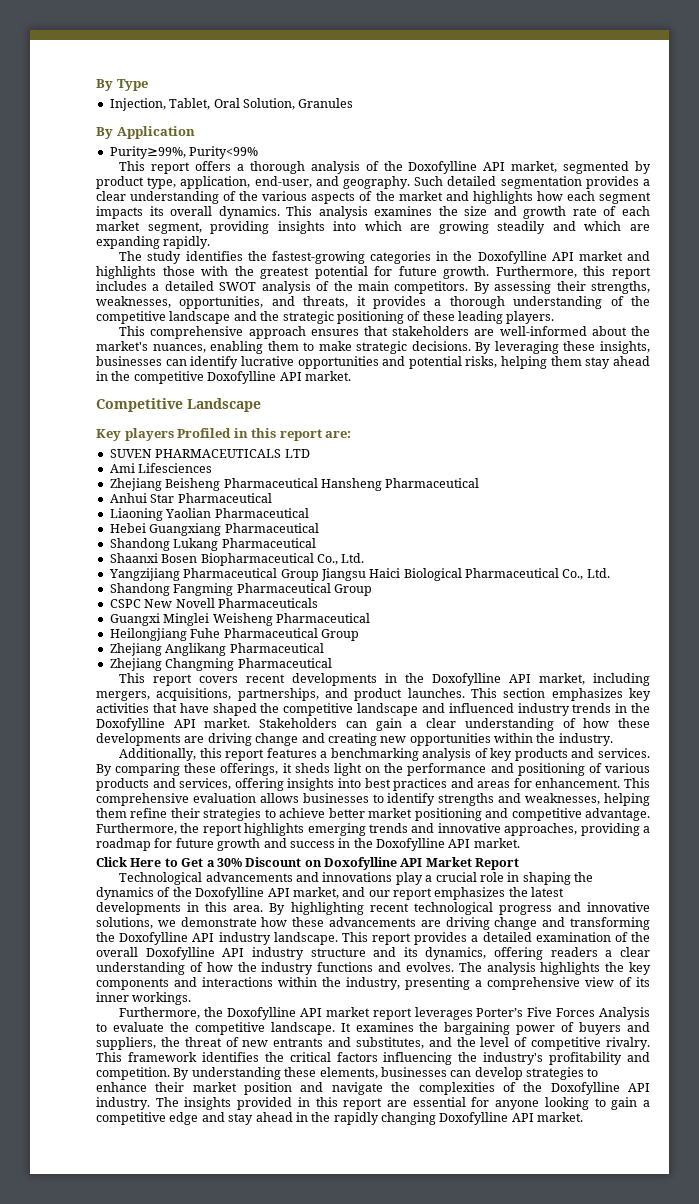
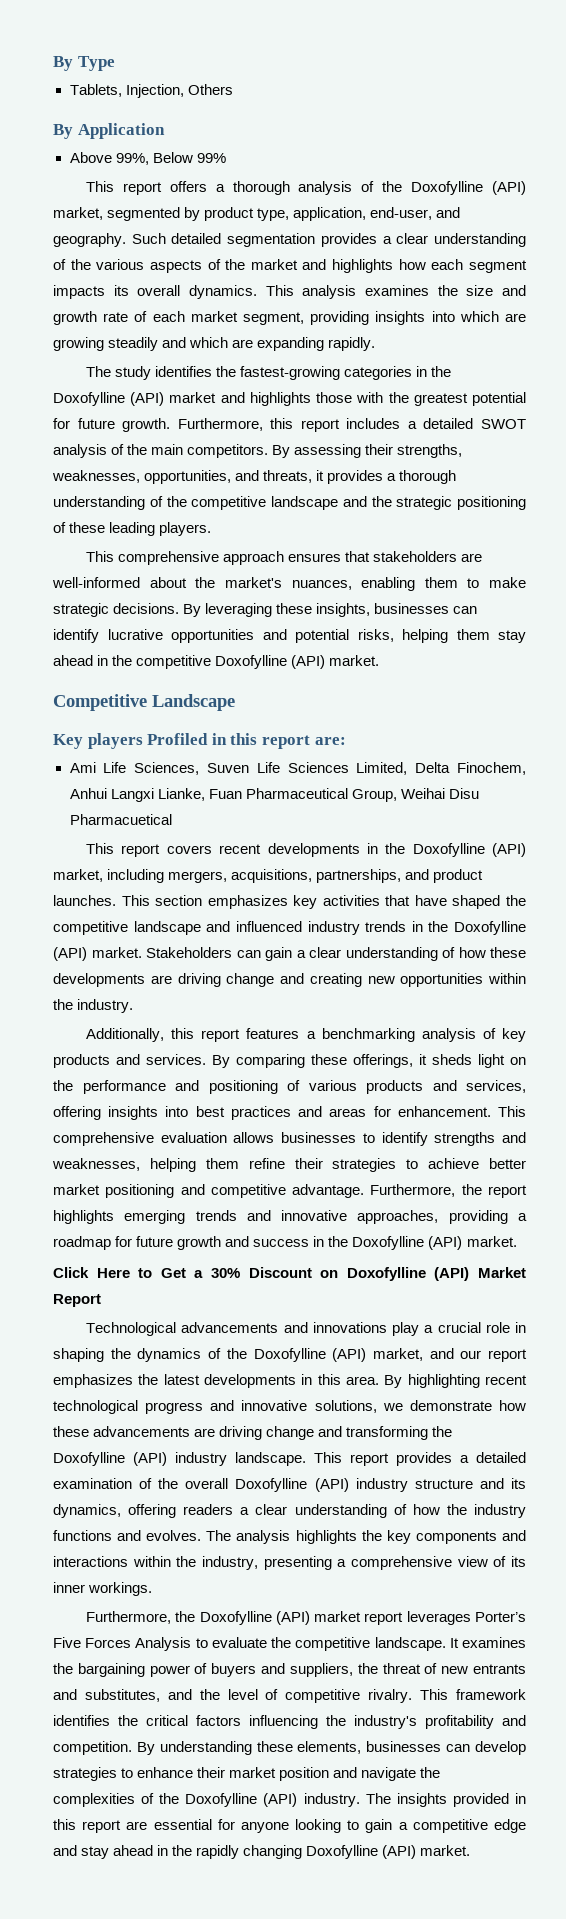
[109,98,354,111] [96,126,195,139] [109,146,259,159] Injection, Tablet, Oral Solution, Granules // By Application // Purity≥99%, Purity<99% -> [69,84,233,98] [53,123,165,139] [69,152,226,165] Tablets, Injection, Others // By Application // Above 99%, Below 99%
[483,162,506,171] API -> [491,181,526,195] (API)
[551,252,574,261] API -> [130,392,165,406] (API)
[279,372,302,381] API -> [291,655,326,669] (API)
[109,449,310,458] [109,463,213,473] [109,478,480,491] [109,493,272,503] [109,508,309,521] [109,523,319,536] [109,538,316,551] [109,553,365,566] [108,568,610,581] [109,583,372,596] [109,598,318,608] [109,613,370,626] [109,628,359,641] [109,643,324,656] [109,658,332,671] SUVEN PHARMACEUTICALS LTD // Ami Lifesciences // Zhejiang Beisheng Pharmaceutical Hansheng Pharmaceutical // Anhui Star Pharmaceutical // Liaoning Yaolian Pharmaceutical // Hebei Guangxiang Pharmaceutical // Shandong Lukang Pharmaceutical // Shaanxi Bosen Biopharmaceutical Co., Ltd. // Yangzijiang Pharmaceutical Group Jiangsu Haici Biological Pharmaceutical Co., Ltd. // Shandong Fangming Pharmaceutical Group // CSPC New Novell Pharmaceuticals // Guangxi Minglei Weisheng Pharmaceutical // Heilongjiang Fuhe Pharmaceutical Group // Zhejiang Anglikang Pharmaceutical // Zhejiang Changming Pharmaceutical -> [69,762,526,775] [69,788,479,802] [69,814,172,825] Ami Life Sciences, Suven Life Sciences Limited, Delta Finochem, Anhui Langxi Lianke, Fuan Pharmaceutical Group, Weihai Disu Pharmacuetical
[509,674,532,683] API -> [492,843,527,857] (API)
[173,719,196,728] API -> [53,947,87,961] (API)
[448,839,471,848] API -> [428,1236,463,1250] (API)
[400,858,423,867] API -> [434,1267,470,1281] (API)
[267,888,290,897] API -> [332,1348,367,1362] (API)
[192,933,215,942] API -> [133,1452,167,1466] (API)
[222,948,245,957] API -> [314,1478,349,1492] (API)
[299,1008,322,1017] API -> [275,1611,310,1625] (API)
[628,1083,651,1092] API -> [263,1793,298,1807] (API)
[511,1113,534,1122] API -> [382,1845,417,1859] (API)

